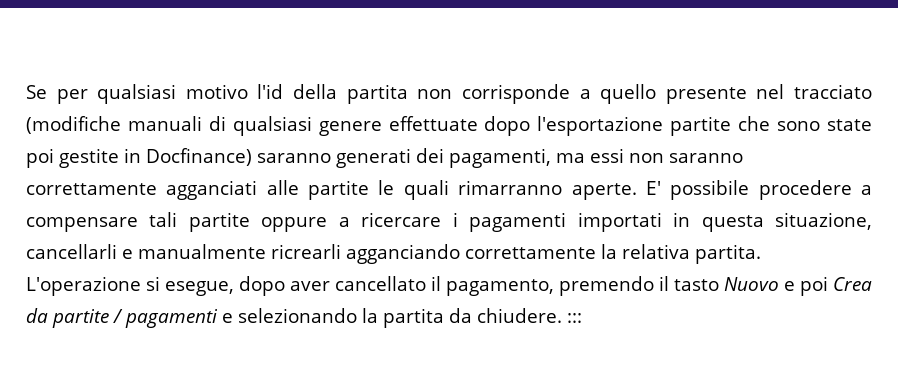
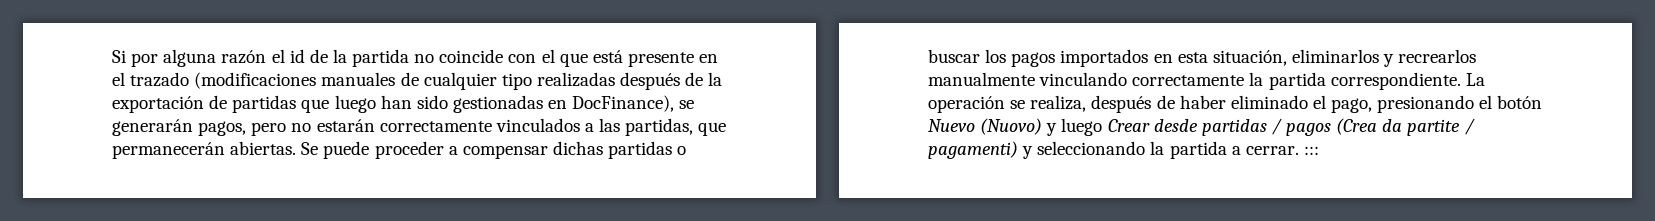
[26,84,873,104] [26,116,873,136] [26,148,743,168] [26,180,873,200] [26,212,872,232] [26,244,761,264] [26,276,872,296] [26,308,562,328] Se per qualsiasi motivo l'id della partita non corrisponde a quello presente nel tracciato (modifiche manuali di qualsiasi genere effettuate dopo l'esportazione partite che sono state poi gestite in Docfinance) saranno generati dei pagamenti, ma essi non saranno correttamente agganciati alle partite le quali rimarranno aperte. E' possibile procedere a compensare tali partite oppure a ricercare i pagamenti importati in questa situazione, cancellarli e manualmente ricrearli agganciando correttamente la relativa partita. L'operazione si esegue, dopo aver cancellato il pagamento, premendo il tasto Nuovo e poi Crea da partite / pagamenti e selezionando la partita da chiudere. -> [112,49,719,67] [112,72,723,90] [112,95,695,113] [112,118,727,136] [112,141,687,159] [928,49,1477,67] [928,72,1485,90] [928,95,1543,113] [928,118,1475,136] [928,141,1299,159] Si por alguna razón el id de la partida no coincide con el que está presente en el trazado (modificaciones manuales de cualquier tipo realizadas después de la exportación de partidas que luego han sido gestionadas en DocFinance), se generarán pagos, pero no estarán correctamente vinculados a las partidas, que permanecerán abiertas. Se puede proceder a compensar dichas partidas o buscar los pagos importados en esta situación, eliminarlos y recrearlos manualmente vinculando correctamente la partida correspondiente. La operación se realiza, después de haber eliminado el pago, presionando el botón Nuevo (Nuovo) y luego Crear desde partidas / pagos (Crea da partite / pagamenti) y seleccionando la partida a cerrar.

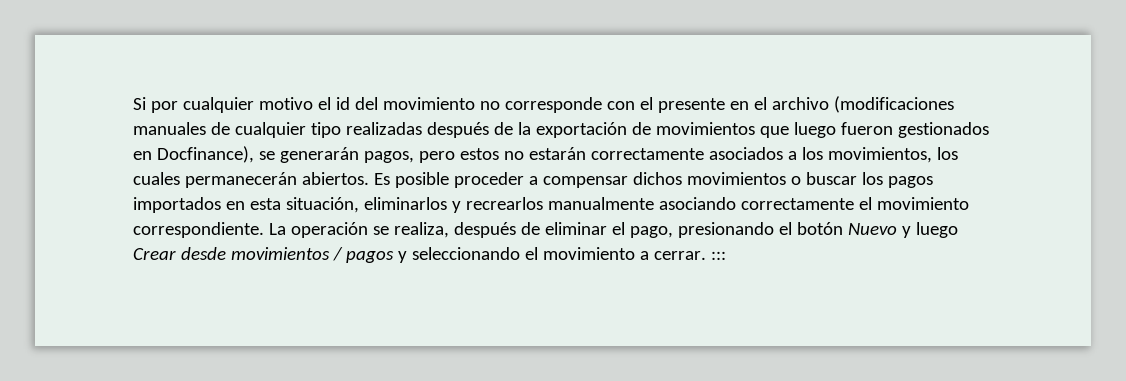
[163,49,623,67] alguna razón el id de la partida no coincide con el que está -> [182,97,653,113] cualquier motivo el id del movimiento no corresponde con el
[130,72,190,87] trazado -> [771,97,829,110] archivo
[232,95,297,113] partidas -> [655,122,755,135] movimientos
[380,95,675,113] han sido gestionadas en DocFinance), -> [840,122,989,138] [133,146,254,163] fueron gestionados en Docfinance),
(287, 129) none -> [459,148,499,160] estos
[495,118,727,136] [112,141,370,159] vinculados a las partidas, que permanecerán abiertas. Se puede -> [708,147,958,163] [133,172,449,188] asociados a los movimientos, los cuales permanecerán abiertos. Es posible
[552,141,673,159] dichas partidas -> [632,172,786,185] dichos movimientos
[1039,72,1326,90] vinculando correctamente la partida -> [658,197,969,210] asociando correctamente el movimiento
[1179,95,1308,109] haber eliminado -> [544,222,607,235] eliminar
[980,118,1043,135] (Nuovo) -> (897, 229) none
[1201,119,1267,136] partidas -> [230,247,330,260] movimientos
[1336,118,1475,136] [928,141,1227,159] (Crea da partite / pagamenti) y seleccionando la partida -> [397,247,635,263] y seleccionando el movimiento

